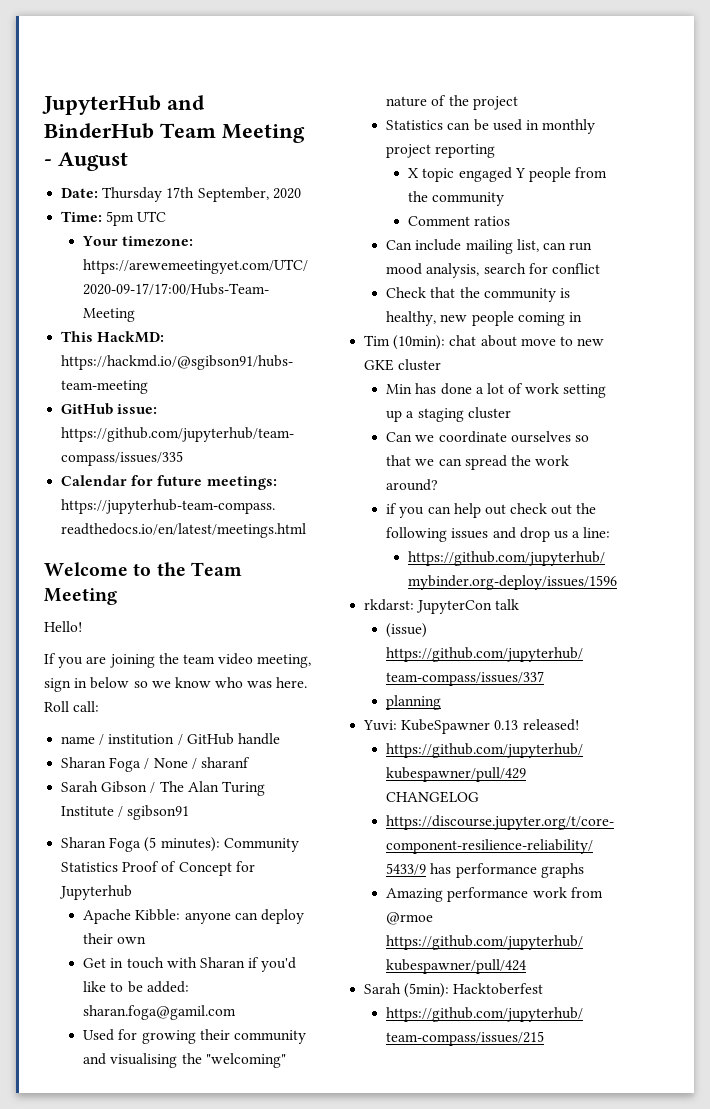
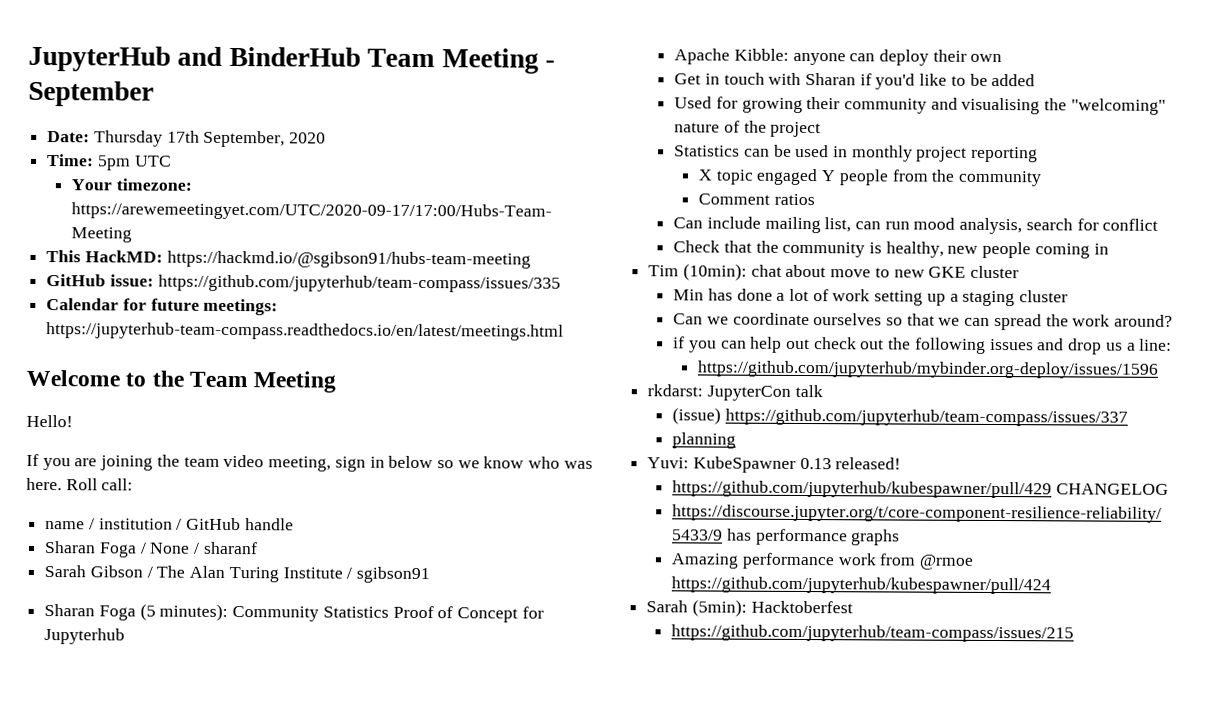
[58,152,128,171] August -> [28,80,154,107] September
[146,981,189,993] [83,1005,237,1020] added: sharan.foga@gamil.com -> [991,73,1036,87] added

